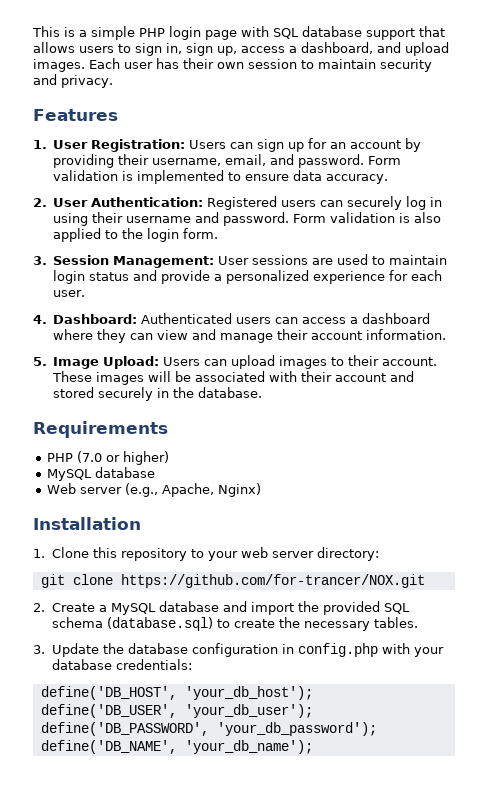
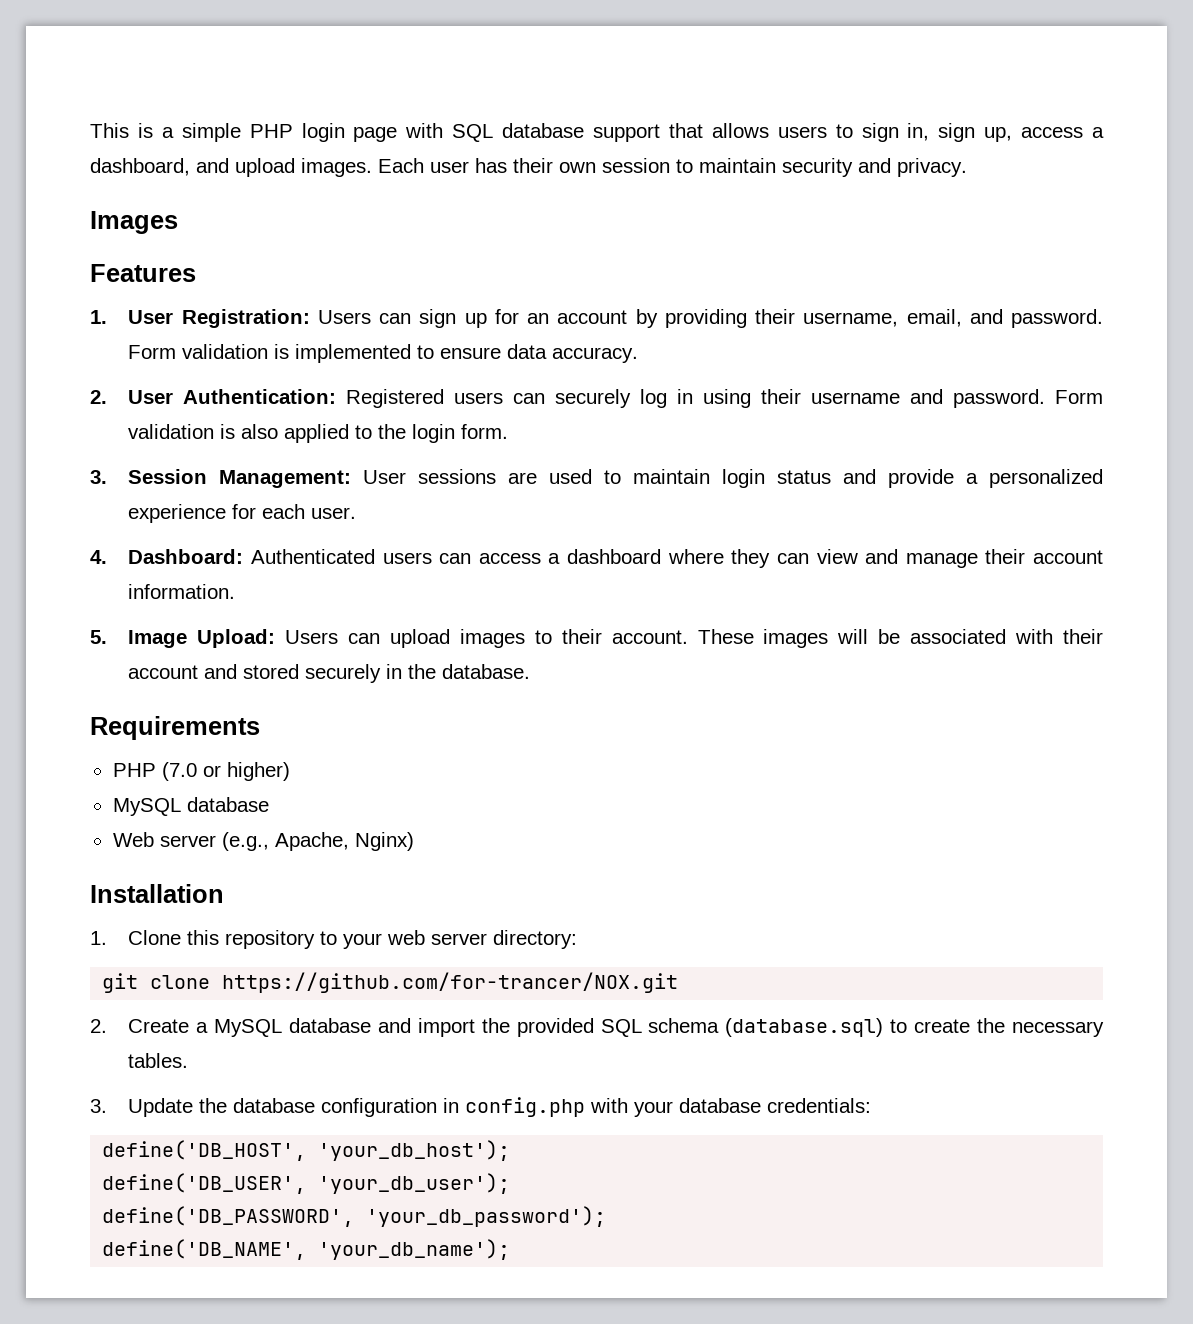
(113, 81) none -> [90,211,178,234] // Images

